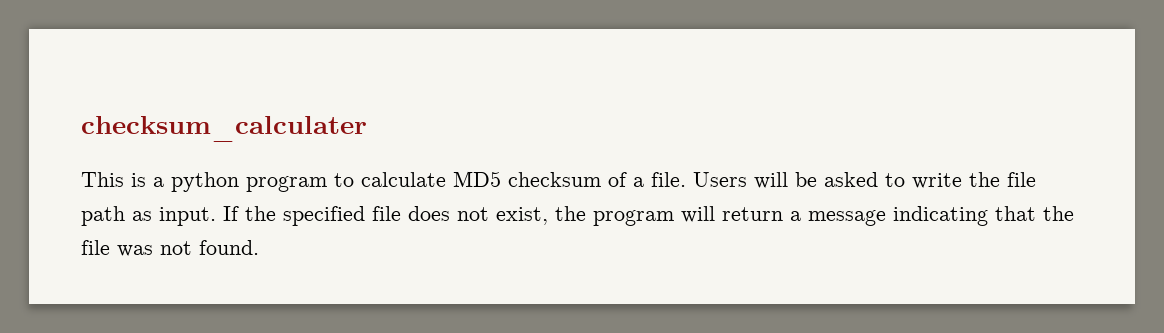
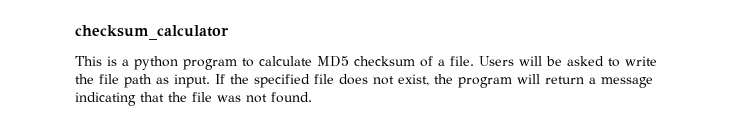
[81,116,367,142] checksum_calculater -> [75,25,229,40] checksum_calculator

